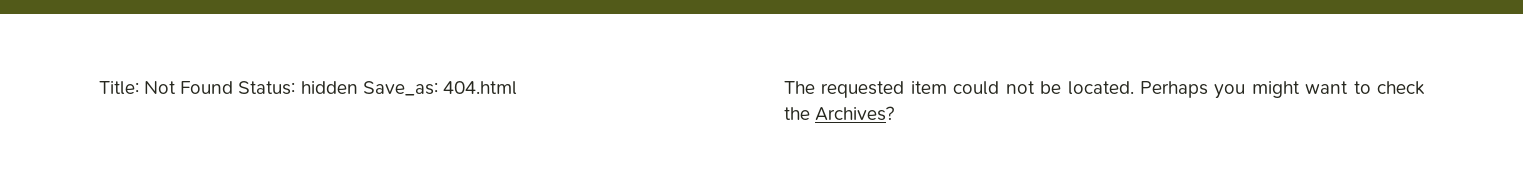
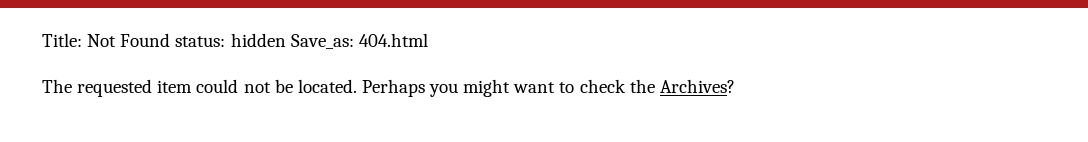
[238,81,296,95] Status: -> [175,36,226,47] status:

